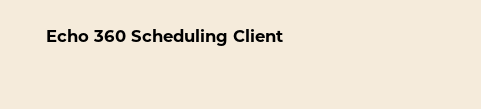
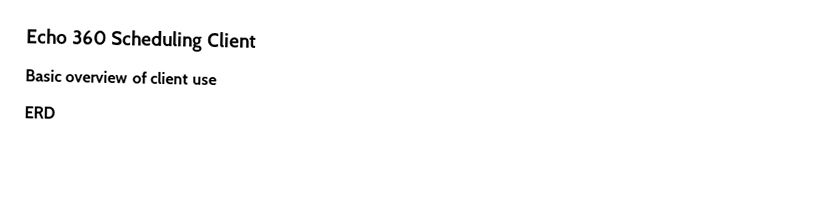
(283, 35) none -> [25,69,218,86] [24,106,56,119] // Basic overview of client use // ERD

